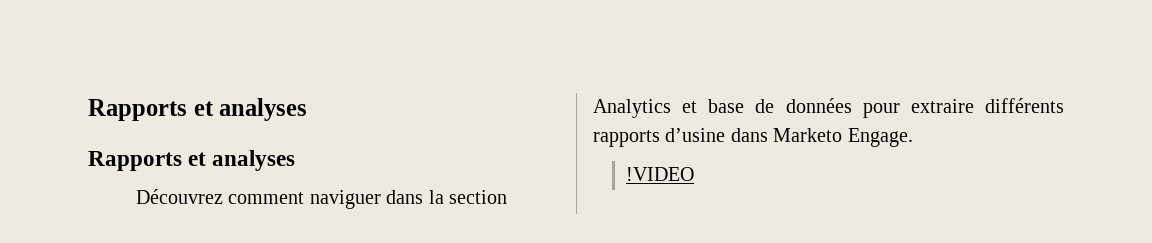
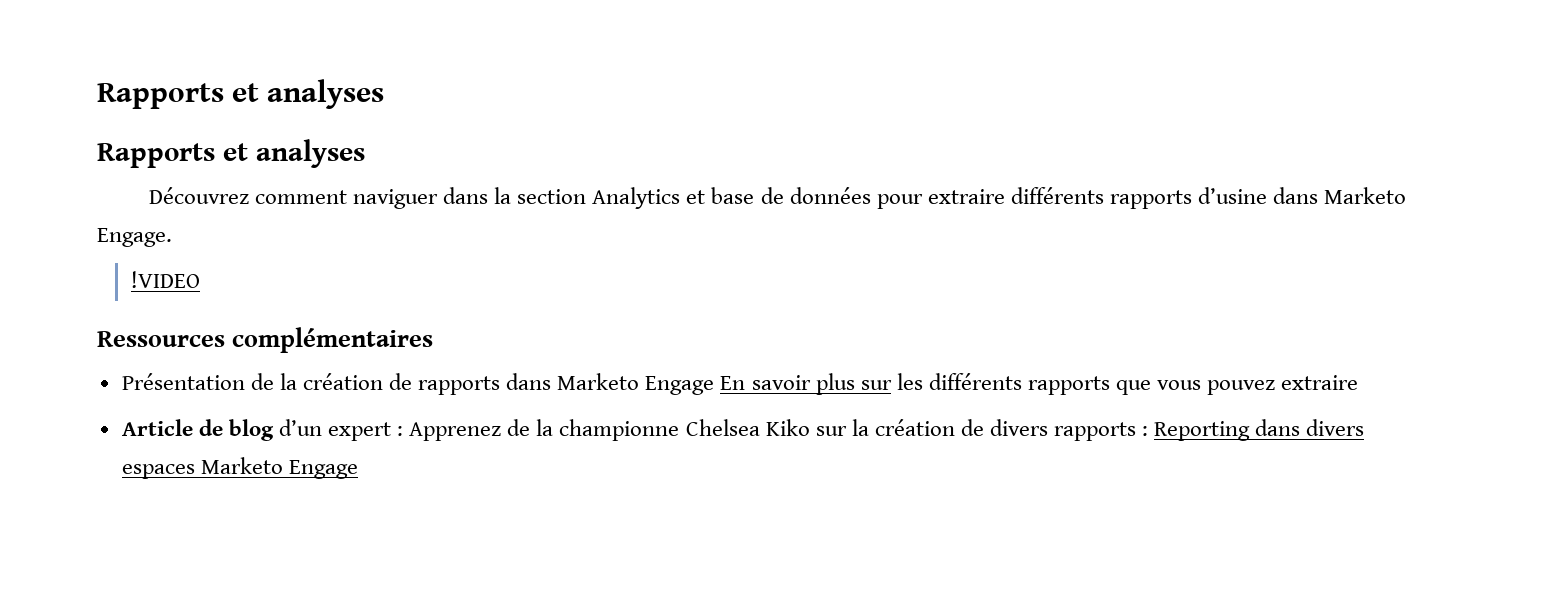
(694, 174) none -> [97,327,434,353] [121,373,1359,395] [121,419,1365,441] [121,457,358,479] // Ressources complémentaires // Présentation de la création de rapports dans Marketo Engage En savoir plus sur les différents rapports que vous pouvez extraire // Article de blog d’un expert : Apprenez de la championne Chelsea Kiko sur la création de divers rapports : Reporting dans divers espaces Marketo Engage

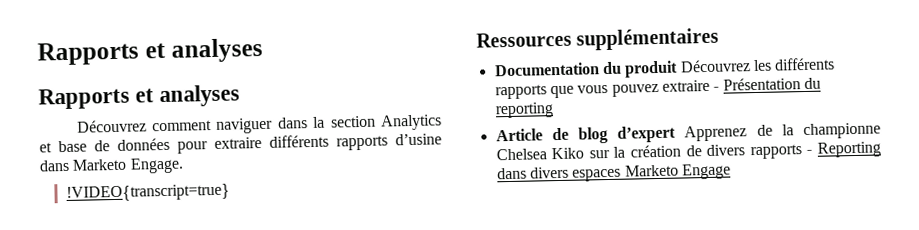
[130,271,200,288] !VIDEO -> [65,183,230,202] !VIDEO{transcript=true}
[232,327,434,353] [121,373,892,395] complémentaires // Présentation de la création de rapports dans Marketo Engage En savoir plus sur -> [576,27,720,51] [493,59,751,78] supplémentaires // Documentation du produit Découvrez
(1359, 382) none -> [713,77,821,91] [494,102,554,119] - Présentation du reporting
[278,419,404,441] d’un expert : -> [617,125,677,143] d’expert
[1142,426,1149,436] : -> [806,149,813,154] -

